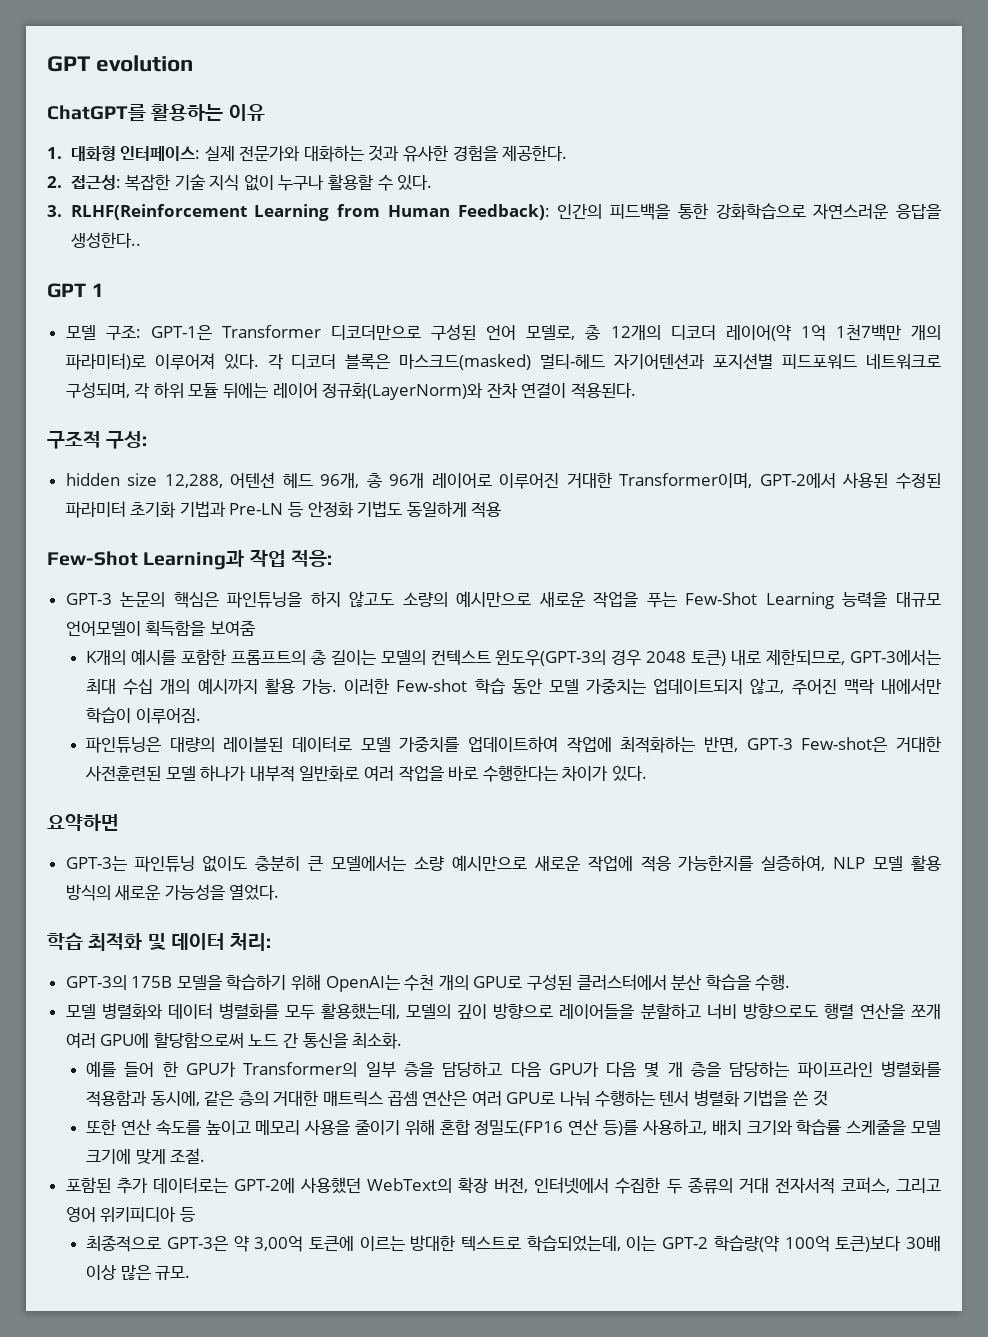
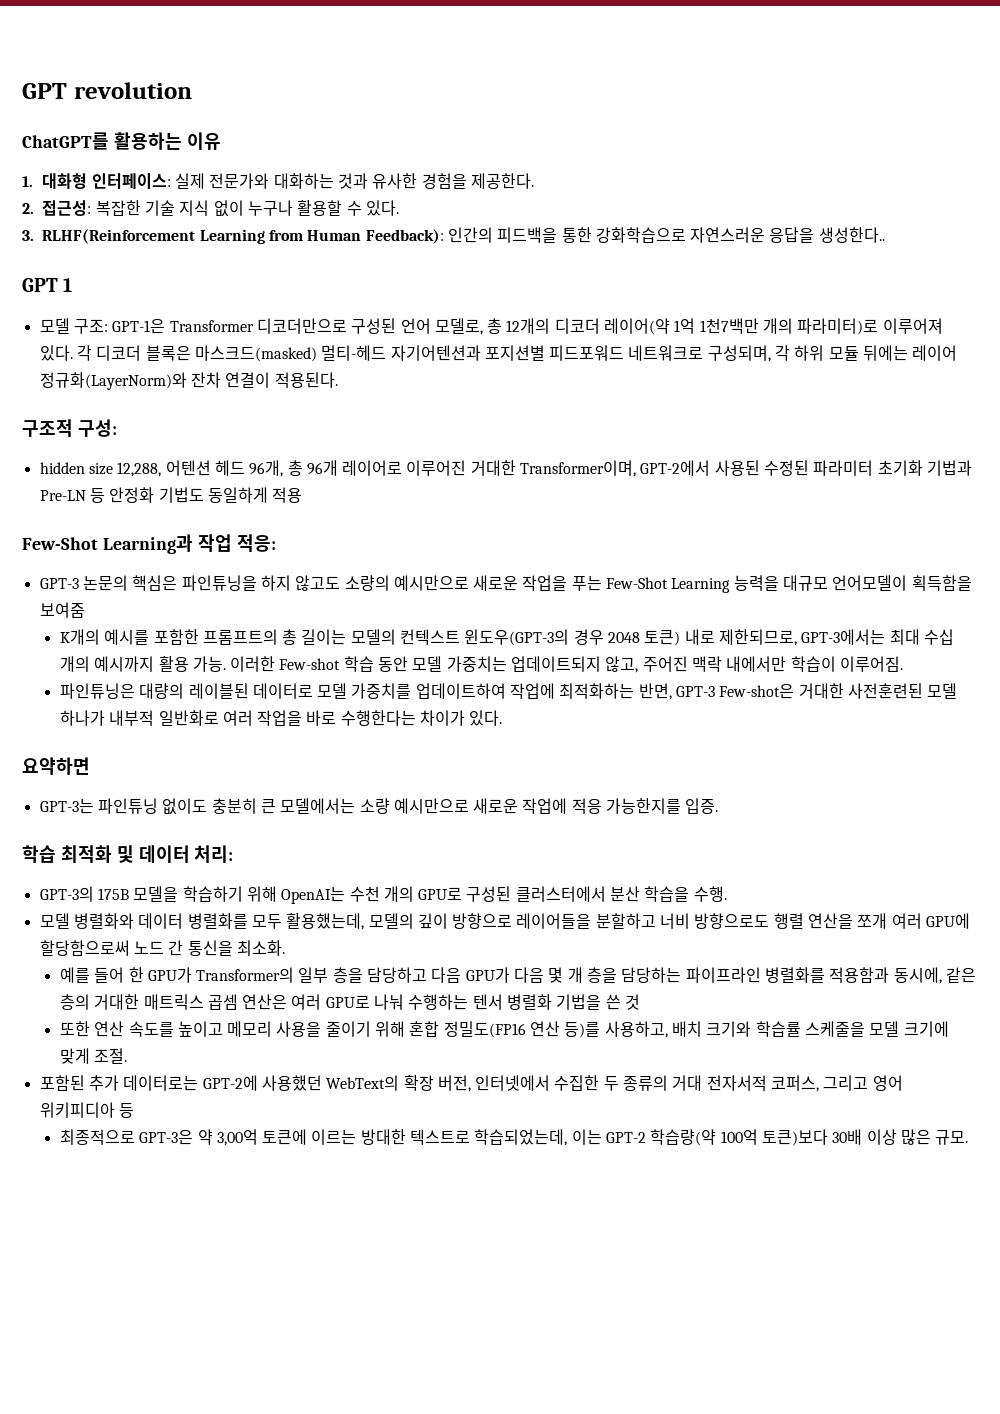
[47,55,194,72] GPT evolution -> [22,82,192,99] GPT revolution
[761,855,941,871] [65,884,280,901] 실증하여, NLP 모델 활용 방식의 새로운 가능성을 열었다. -> [685,798,719,814] 입증.

